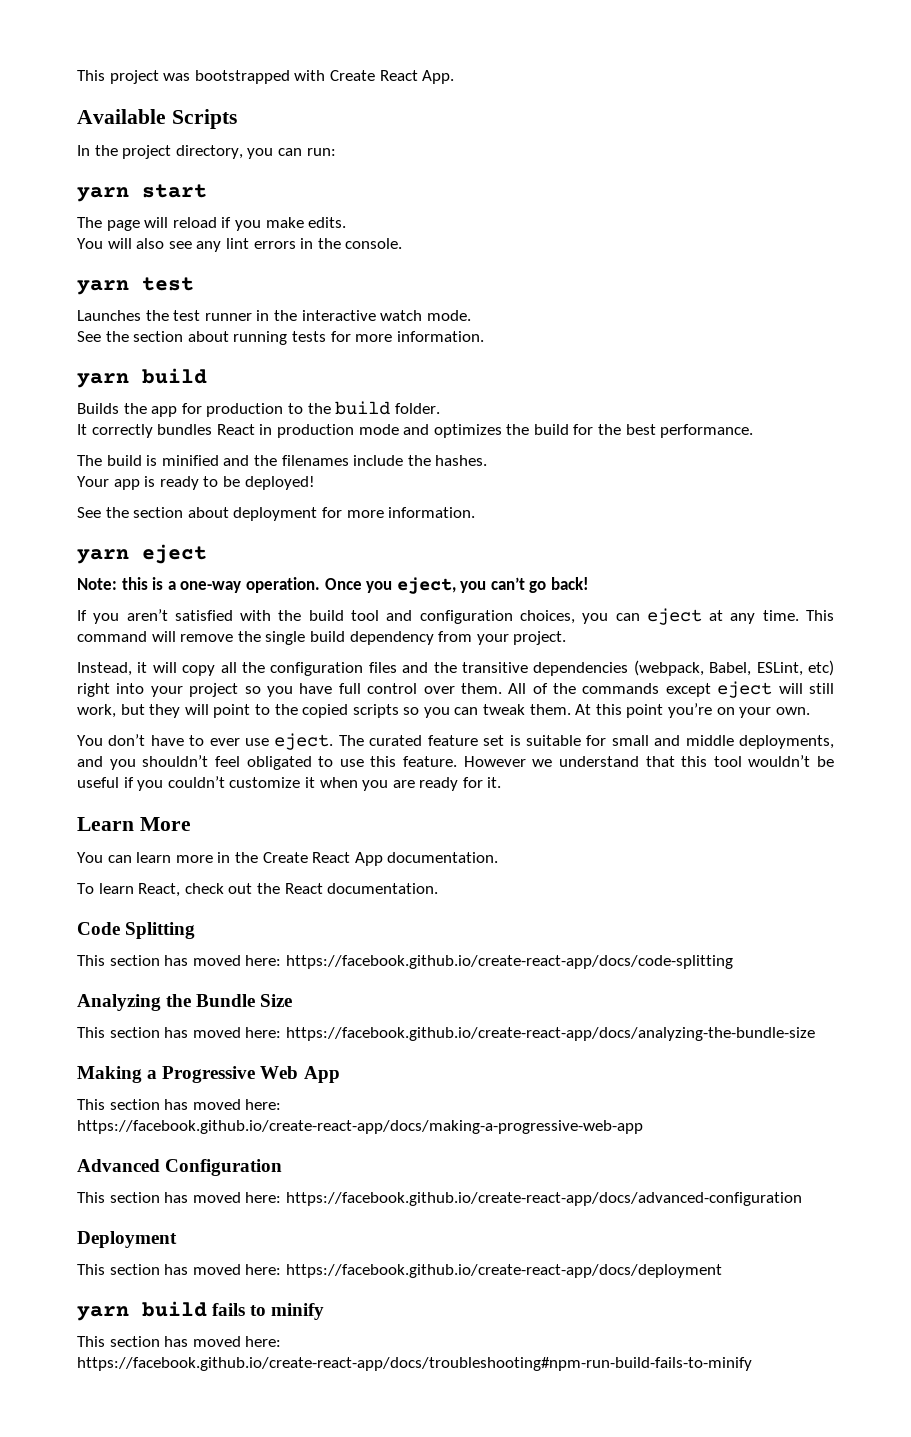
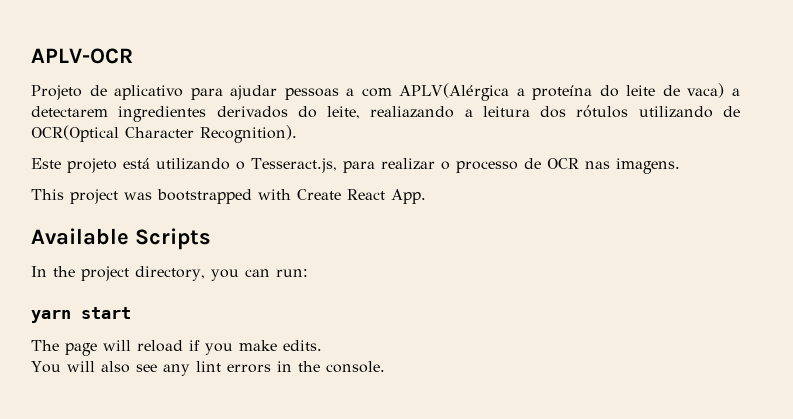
(77, 75) none -> [31,48,133,64] [31,83,740,101] [31,105,740,122] [31,125,297,143] [31,158,680,174] APLV-OCR // Projeto de aplicativo para ajudar pessoas a com APLV(Alérgica a proteína do leite de vaca) a detectarem ingredientes derivados do leite, realiazando a leitura dos rótulos utilizando de OCR(Optical Character Recognition). // Este projeto está utilizando o Tesseract.js, para realizar o processo de OCR nas imagens. //
[77,277,194,295] [77,310,471,321] [77,331,484,345] [77,368,207,388] [77,401,440,417] [77,424,754,438] [77,455,488,466] [77,476,315,490] [77,507,476,521] [77,544,207,564] [77,577,590,594] [77,608,834,625] [77,631,567,645] [77,660,834,676] [77,681,835,698] [77,703,810,718] [77,733,834,750] [77,755,834,770] [77,776,502,791] [77,817,191,831] [77,852,499,866] [77,883,439,897] [77,922,196,939] [77,955,733,969] [77,994,293,1011] [77,1027,815,1041] [77,1066,340,1083] [77,1099,282,1110] [77,1120,643,1134] [77,1159,283,1176] [77,1192,802,1206] [77,1231,177,1248] [77,1264,722,1278] [77,1301,325,1321] [77,1336,282,1347] [77,1357,752,1371] // yarn test // Launches the test runner in the interactive watch mode. // See the section about running tests for more information. // yarn build // Builds the app for production to the build folder. // It correctly bundles React in production mode and optimizes the build for the best performance. // The build is minified and the filenames include the hashes. // Your app is ready to be deployed! // See the section about deployment for more information. // yarn eject // Note: this is a one-way operation. Once you eject, you can’t go back! // If you aren’t satisfied with the build tool and configuration choices, you can eject at any time. This command will remove the single build dependency from your project. // Instead, it will copy all the configuration files and the transitive dependencies (webpack, Babel, ESLint, etc) right into your project so you have full control over them. All of the commands except eject will still work, but they will point to the copied scripts so you can tweak them. At this point you’re on your own. // You don’t have to ever use eject. The curated feature set is suitable for small and middle deployments, and you shouldn’t feel obligated to use this feature. However we understand that this tool wouldn’t be useful if you couldn’t customize it when you are ready for it. // Learn More // You can learn more in the Create React App documentation. // To learn React, check out the React documentation. // Code Splitting // This section has moved here: https://facebook.github.io/create-react-app/docs/code-splitting // Analyzing the Bundle Size // This section has moved here: https://facebook.github.io/create-react-app/docs/analyzing-the-bundle-size // Making a Progressive Web App // This section has moved here: https://facebook.github.io/create-react-app/docs/making-a-progressive-web-app // Advanced Configuration // This section has moved here: https://facebook.github.io/create-react-app/docs/advanced-configuration // Deployment // This section has moved here: https://facebook.github.io/create-react-app/docs/deployment // yarn build fails to minify // This section has moved here: https://facebook.github.io/create-react-app/docs/troubleshooting#npm-run-build-fails-to-minify -> (385, 367) none

